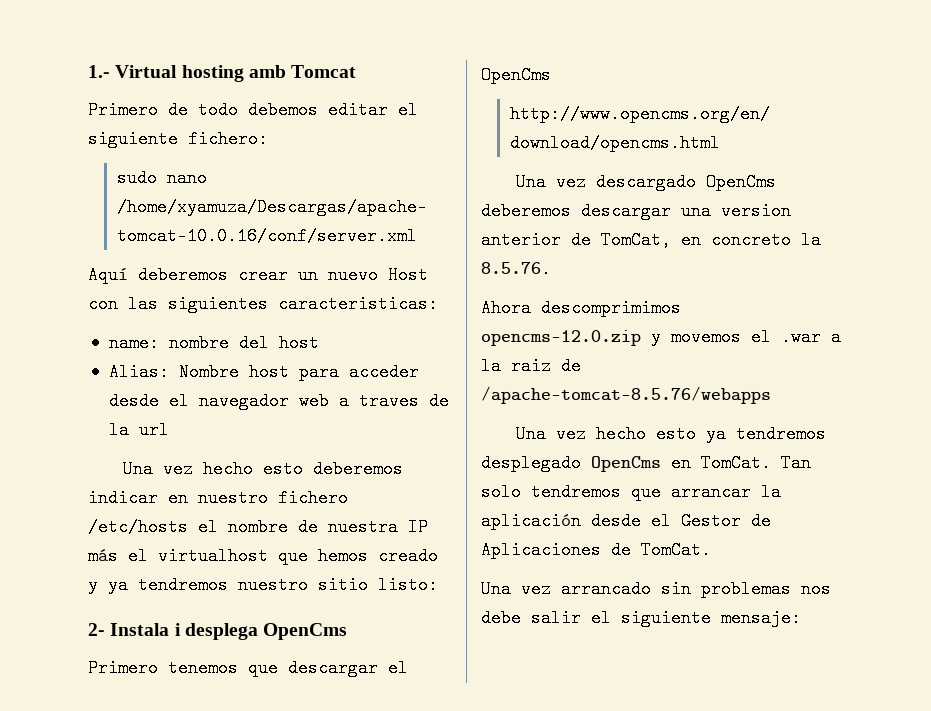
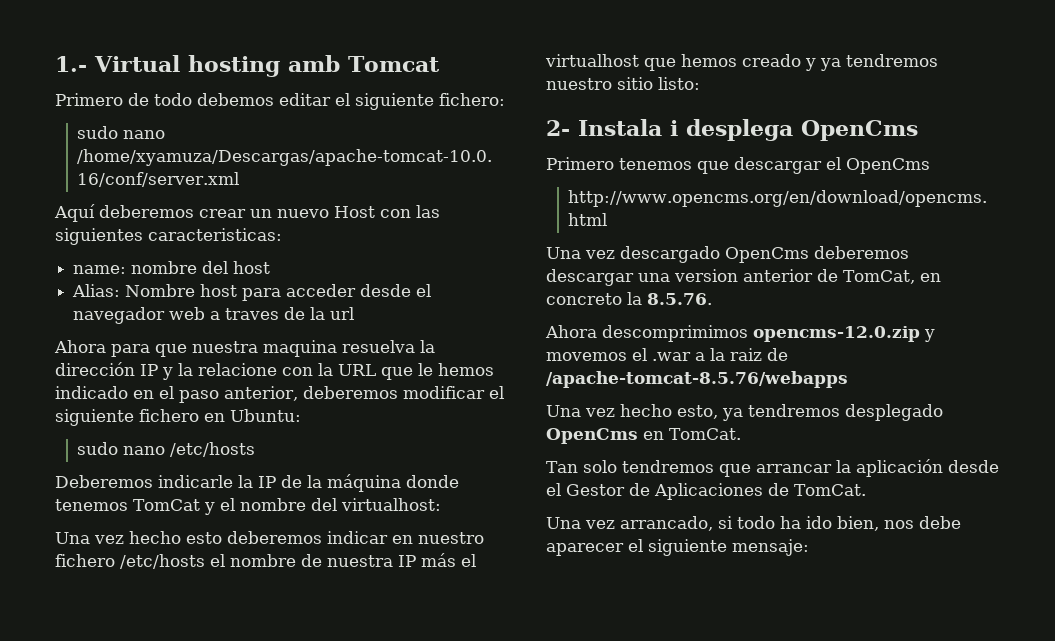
(169, 430) none -> [54,340,435,357] [55,362,494,380] [55,386,504,403] [55,409,301,426] [77,442,256,457] [55,474,459,492] [55,498,441,515] // Ahora para que nuestra maquina resuelva la dirección IP y la relacione con la URL que le hemos indicado en el paso anterior, deberemos modificar el siguiente fichero en Ubuntu: // sudo nano /etc/hosts // Deberemos indicarle la IP de la máquina donde tenemos TomCat y el nombre del virtualhost:
[655,425,696,443] esto -> [677,405,718,419] esto,
(771, 463) none -> (741, 434) //
[561,580,791,598] arrancado sin problemas -> [620,516,879,531] arrancado, si todo ha ido bien,
[531,609,581,627] salir -> [546,543,624,556] aparecer

